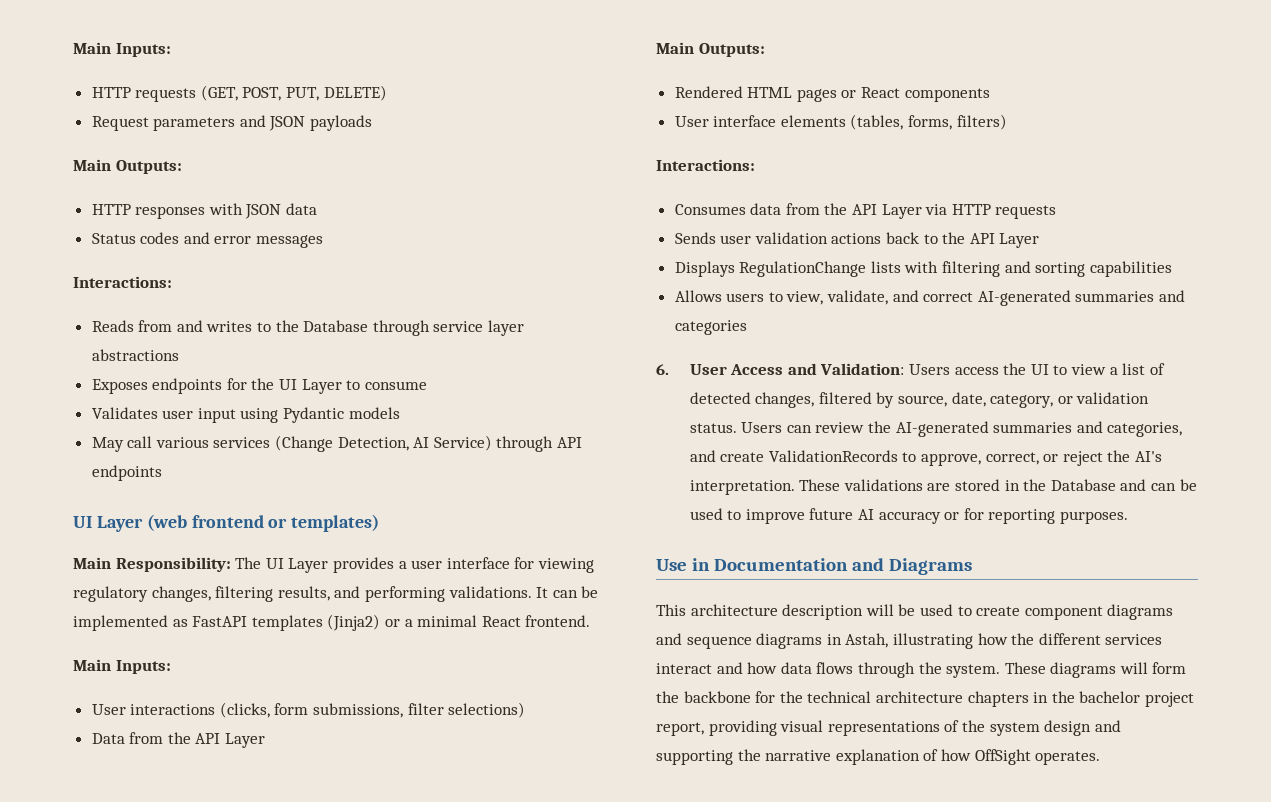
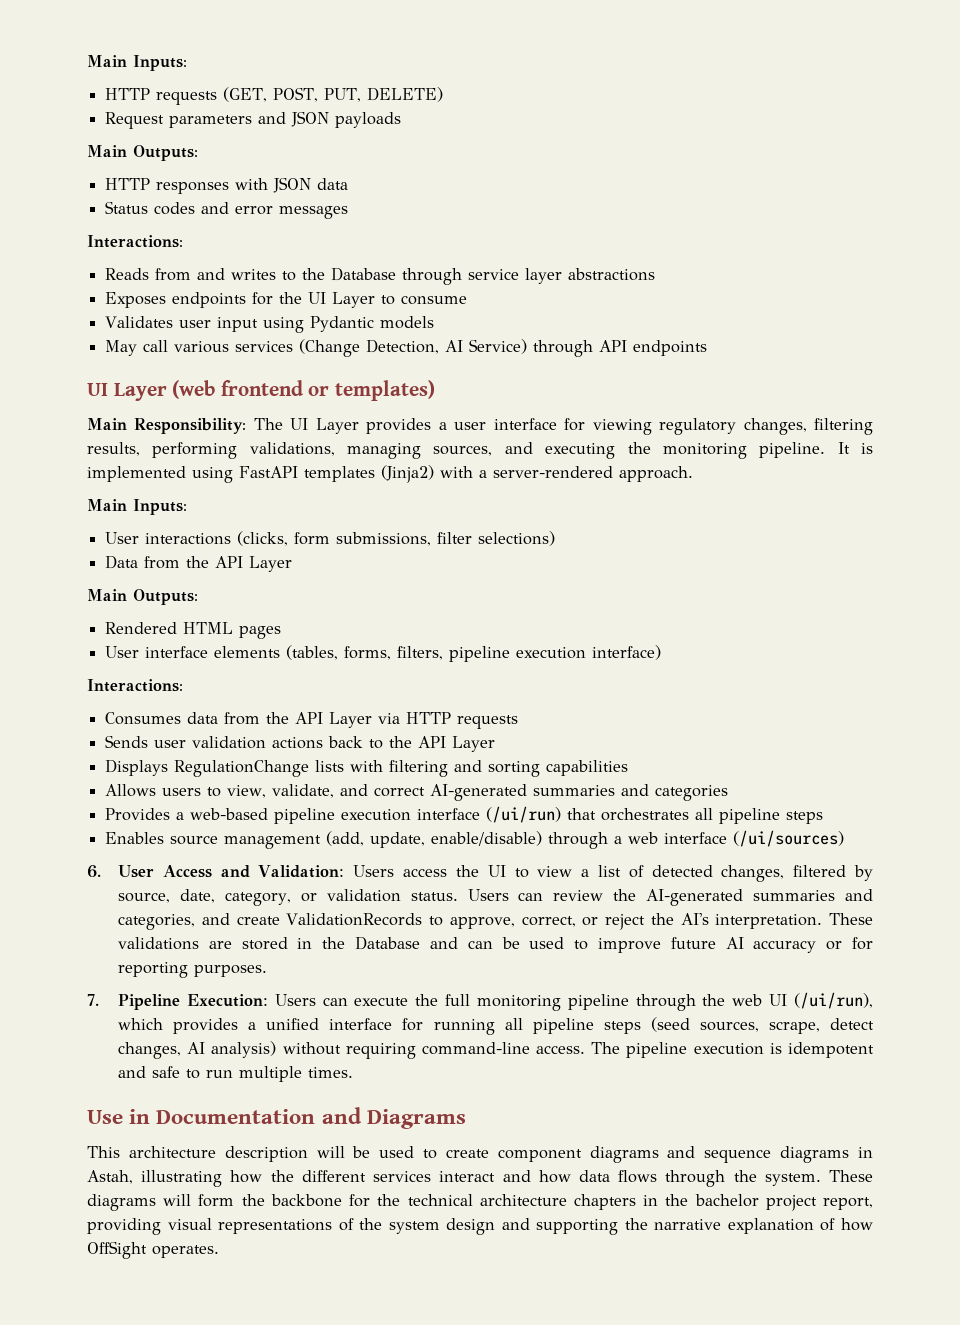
[334,586,599,602] [73,614,591,631] and performing validations. It can be implemented as FastAPI templates (Jinja2) or a minimal React frontend. -> [152,442,874,459] [87,465,694,483] performing validations, managing sources, and executing the monitoring pipeline. It is implemented using FastAPI templates (Jinja2) with a server-rendered approach.
[841,87,990,102] or React components -> (282, 632) none
[956,114,1007,130] filters) -> [397,645,662,662] filters, pipeline execution interface)
(747, 327) none -> [105,806,824,824] [105,830,845,849] // Provides a web-based pipeline execution interface (/ui/run) that orchestrates all pipeline steps // Enables source management (add, update, enable/disable) through a web interface (/ui/sources)
(1128, 517) none -> [87,992,874,1011] [118,1017,874,1035] [118,1041,875,1059] [118,1066,354,1082] // 7. Pipeline Execution: Users can execute the full monitoring pipeline through the web UI (/ui/run), which provides a unified interface for running all pipeline steps (seed sources, scrape, detect changes, AI analysis) without requiring command-line access. The pipeline execution is idempotent and safe to run multiple times.

